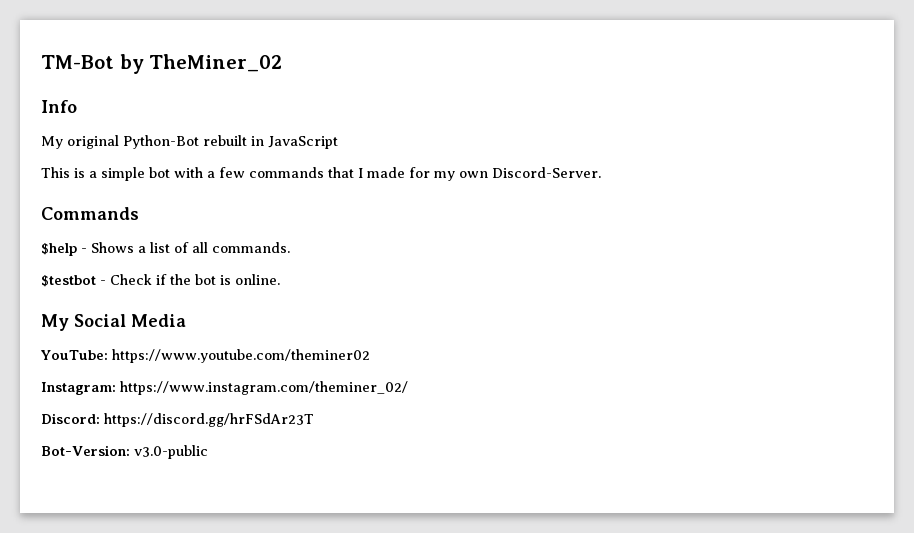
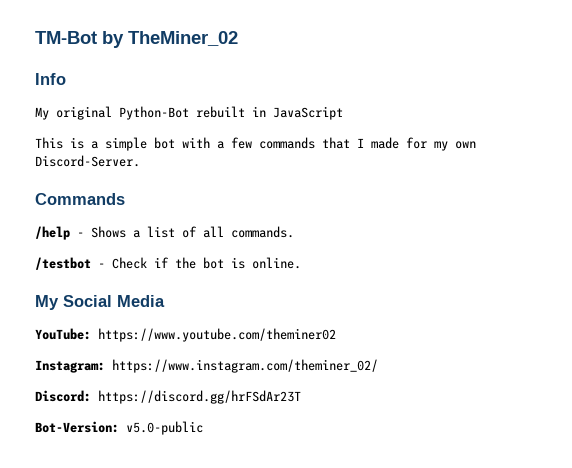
[41,243,77,256] $help -> [35,226,70,240] /help
[41,275,96,287] $testbot -> [35,257,91,270] /testbot
[134,445,208,459] v3.0-public -> [126,421,203,435] v5.0-public

